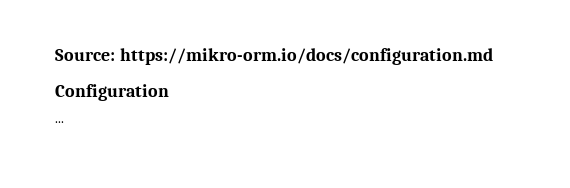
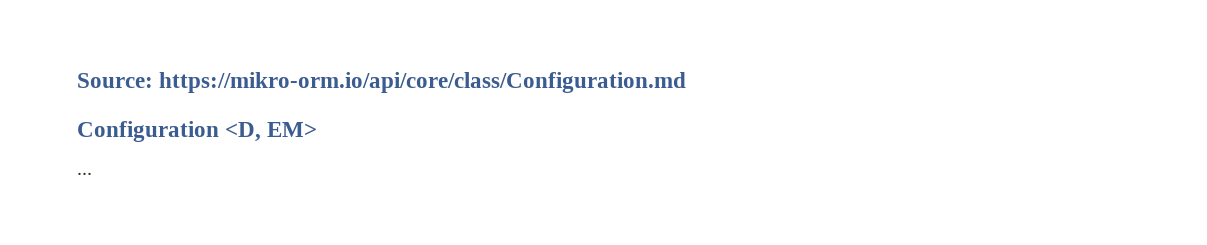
[119,48,493,65] https://mikro-orm.io/docs/configuration.md -> [159,72,687,93] https://mikro-orm.io/api/core/class/Configuration.md
(169, 92) none -> [225,122,318,142] <D, EM>

